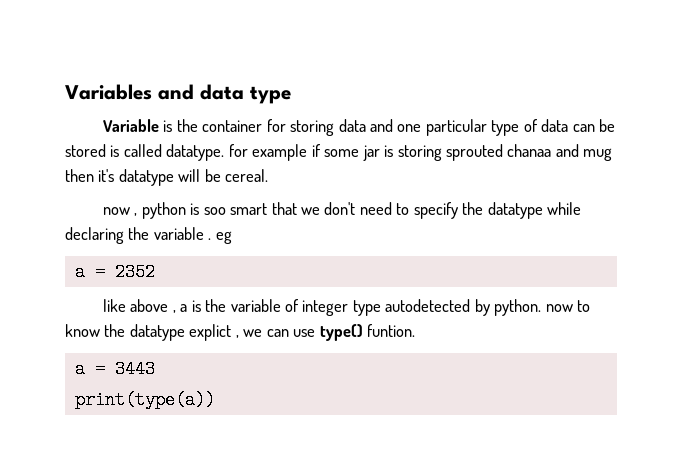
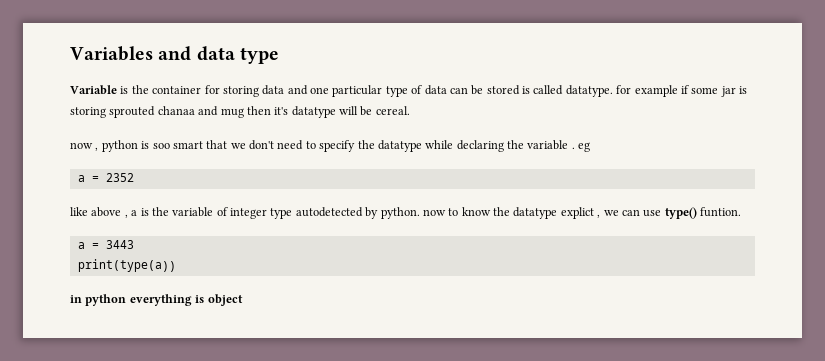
(215, 400) none -> [70,294,243,306] // in python everything is object

